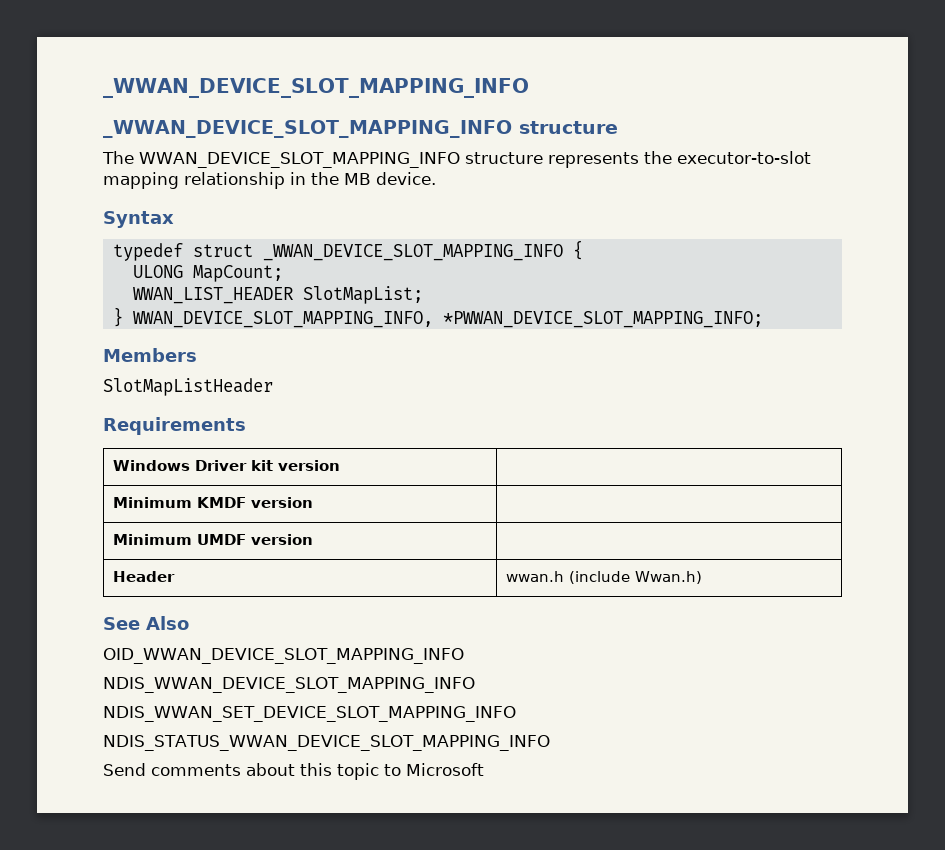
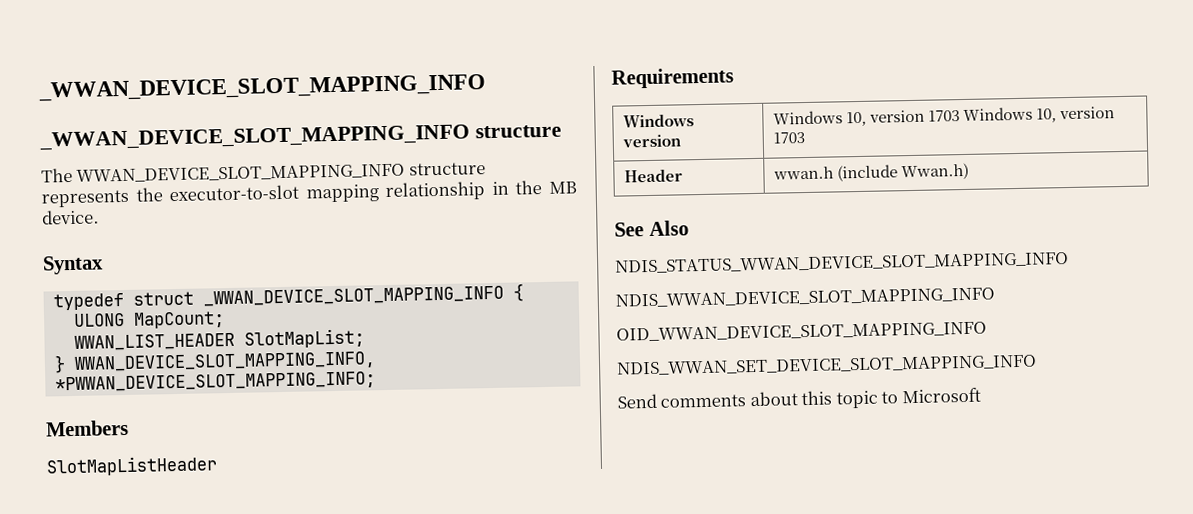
[194,460,340,471] [112,497,313,508] [112,534,313,545] Driver kit version | // Minimum KMDF version | // Minimum UMDF version | -> [622,134,682,148] [773,106,1116,127] [773,131,806,144] version | Windows 10, version 1703 Windows 10, version 1703
[103,648,464,664] OID_WWAN_DEVICE_SLOT_MAPPING_INFO -> [615,252,1069,274] NDIS_STATUS_WWAN_DEVICE_SLOT_MAPPING_INFO
(475, 685) none -> [616,321,987,342] // OID_WWAN_DEVICE_SLOT_MAPPING_INFO
[103,735,550,751] // NDIS_STATUS_WWAN_DEVICE_SLOT_MAPPING_INFO -> (1037, 365) none

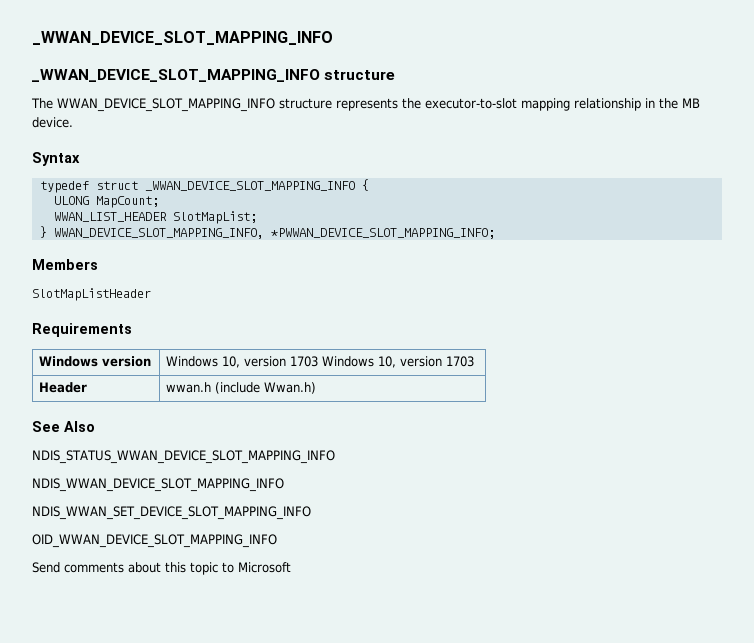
(995, 297) none -> [32,506,311,520] // NDIS_WWAN_SET_DEVICE_SLOT_MAPPING_INFO
[617,354,1037,376] // NDIS_WWAN_SET_DEVICE_SLOT_MAPPING_INFO -> (277, 541) none

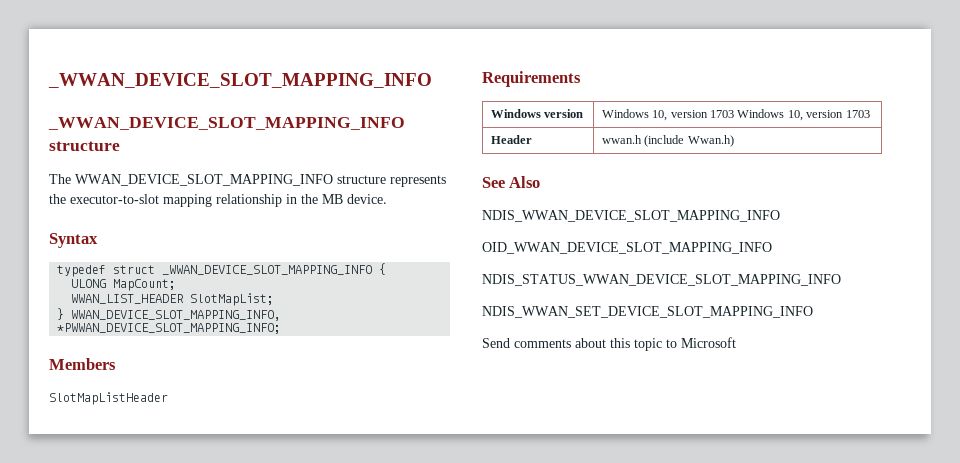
(95, 426) none -> [482,210,780,222] [482,242,772,254] // NDIS_WWAN_DEVICE_SLOT_MAPPING_INFO // OID_WWAN_DEVICE_SLOT_MAPPING_INFO
[32,478,284,492] // NDIS_WWAN_DEVICE_SLOT_MAPPING_INFO -> (841, 280) none
[32,534,277,548] // OID_WWAN_DEVICE_SLOT_MAPPING_INFO -> (813, 312) none

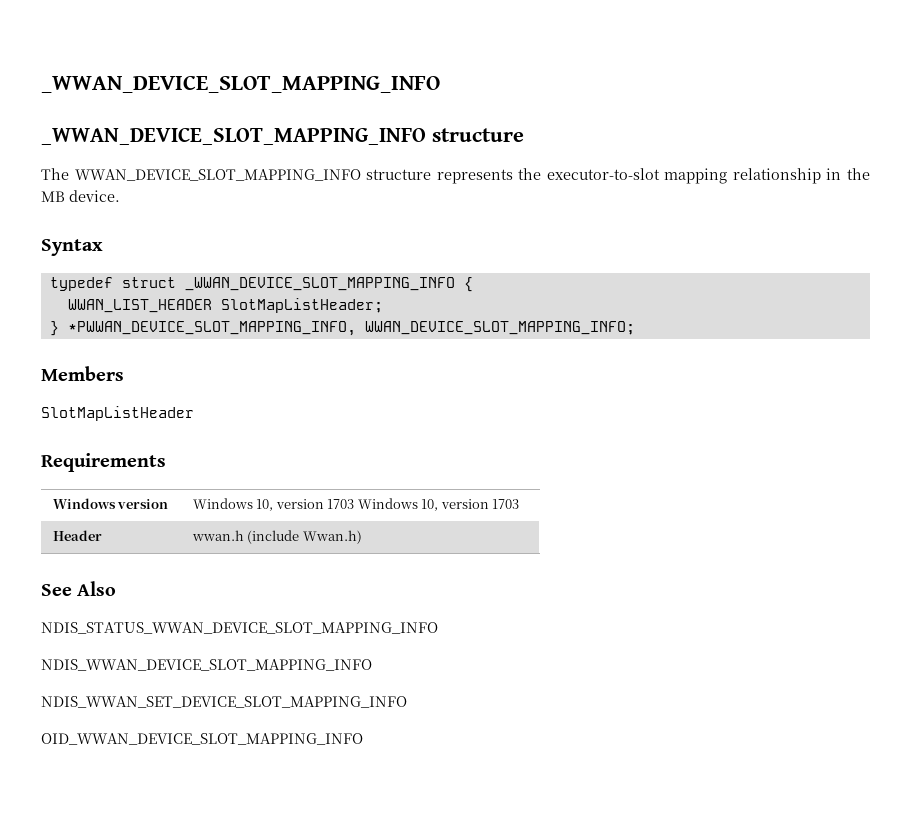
[71,279,177,291] // ULONG MapCount; -> (473, 284) none
[190,293,275,306] SlotMapList; -> [220,298,383,313] SlotMapListHeader;
[71,310,282,321] [57,323,282,334] WWAN_DEVICE_SLOT_MAPPING_INFO, *PWWAN_DEVICE_SLOT_MAPPING_INFO; -> [67,321,635,336] *PWWAN_DEVICE_SLOT_MAPPING_INFO, WWAN_DEVICE_SLOT_MAPPING_INFO;
(541, 182) none -> [41,622,438,634] // NDIS_STATUS_WWAN_DEVICE_SLOT_MAPPING_INFO
[482,242,772,254] [482,274,841,286] // OID_WWAN_DEVICE_SLOT_MAPPING_INFO // NDIS_STATUS_WWAN_DEVICE_SLOT_MAPPING_INFO -> (372, 665) none
[482,337,736,351] Send comments about this topic to Microsoft -> [41,733,363,745] OID_WWAN_DEVICE_SLOT_MAPPING_INFO

